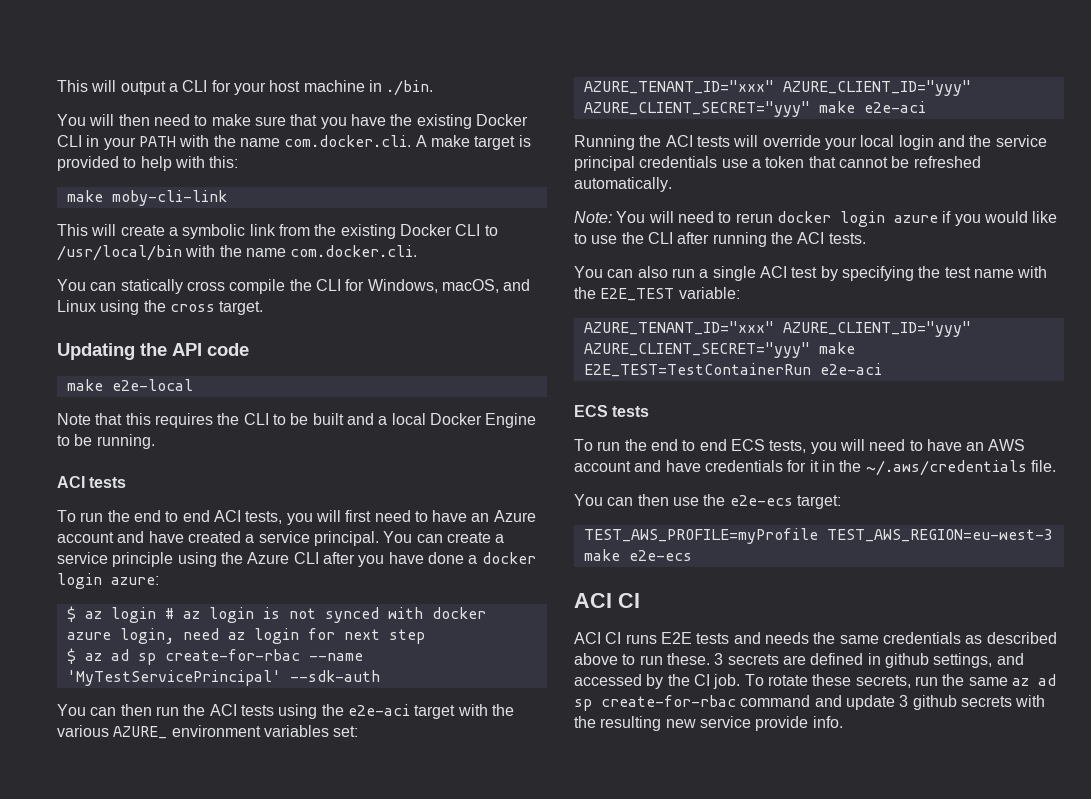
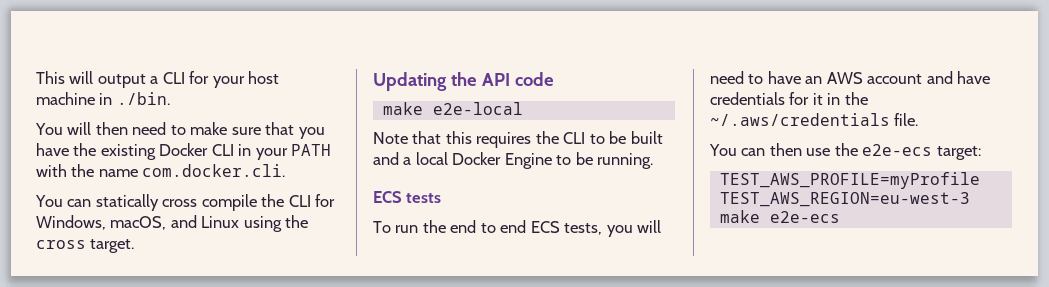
[415,135,531,150] [57,156,239,171] [66,190,227,206] [57,224,498,239] [57,245,418,261] A make target is provided to help with this: // make moby-cli-link // This will create a symbolic link from the existing Docker CLI to /usr/local/bin with the name com.docker.cli. -> (286, 170) none
[57,476,127,488] [57,510,536,525] [57,531,505,546] [57,552,536,567] [57,573,159,589] [66,606,486,623] [66,628,425,644] [66,648,363,665] [66,670,380,686] [57,704,514,719] [57,725,359,739] [583,80,971,96] [583,101,926,117] [574,135,1047,150] [574,156,981,171] [574,177,672,192] [574,211,1058,227] [574,232,866,247] [574,266,1048,281] [574,287,740,301] [583,321,971,337] [583,342,855,358] [583,363,882,377] // ACI tests // To run the end to end ACI tests, you will first need to have an Azure account and have created a service principal. You can create a service principle using the Azure CLI after you have done a docker login azure: // $ az login # az login is not synced with docker azure login, need az login for next step // $ az ad sp create-for-rbac --name 'MyTestServicePrincipal' --sdk-auth // You can then run the ACI tests using the e2e-aci target with the various AZURE_ environment variables set: // AZURE_TENANT_ID="xxx" AZURE_CLIENT_ID="yyy" AZURE_CLIENT_SECRET="yyy" make e2e-aci // Running the ACI tests will override your local login and the service principal credentials use a token that cannot be refreshed automatically. // Note: You will need to rerun docker login azure if you would like to use the CLI after running the ACI tests. // You can also run a single ACI test by specifying the test name with the E2E_TEST variable: // AZURE_TENANT_ID="xxx" AZURE_CLIENT_ID="yyy" AZURE_CLIENT_SECRET="yyy" make E2E_TEST=TestContainerRun e2e-aci -> (654, 161) none
[574,593,640,608] [574,632,1057,644] [574,653,1024,668] [574,674,1056,689] [574,695,1046,711] [574,716,843,731] // ACI CI // ACI CI runs E2E tests and needs the same credentials as described above to run these. 3 secrets are defined in github settings, and accessed by the CI job. To rotate these secrets, run the same az ad sp create-for-rbac command and update 3 github secrets with the resulting new service provide info. -> (840, 217) none

